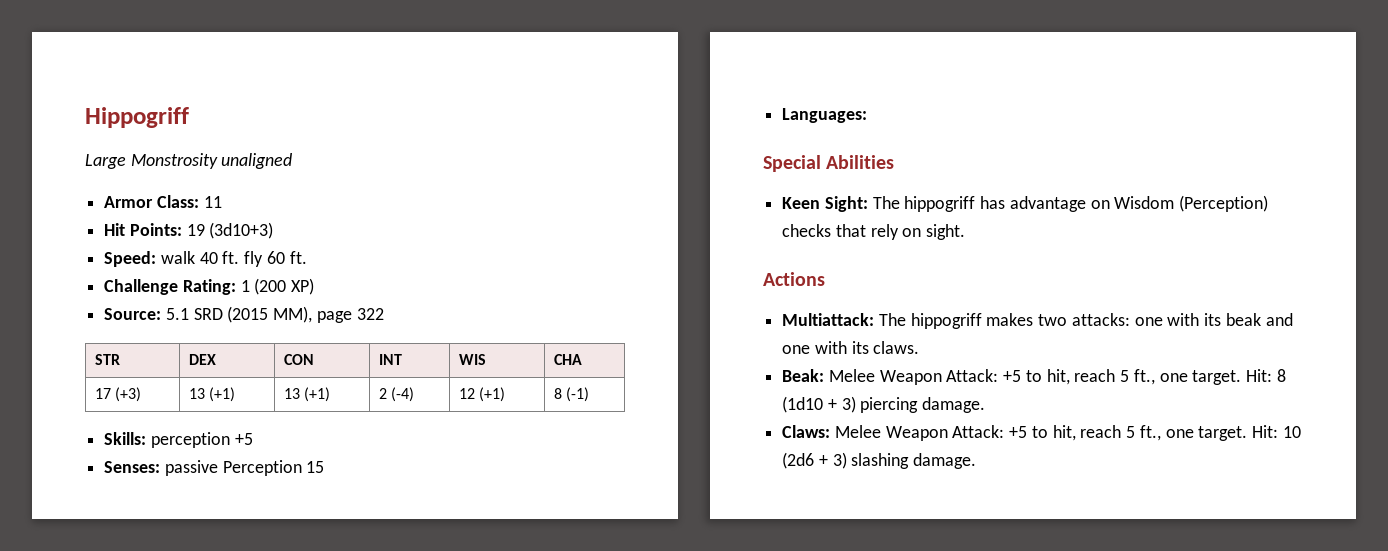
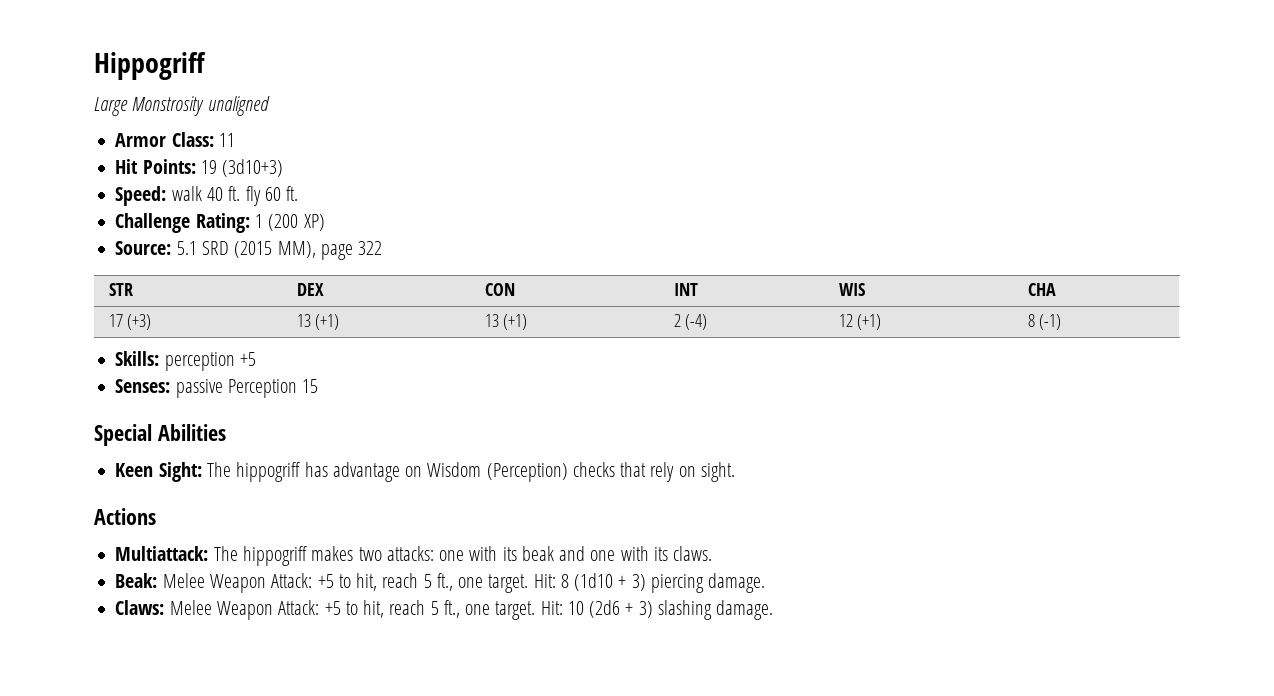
[782,108,868,123] // Languages: -> (319, 386) none

